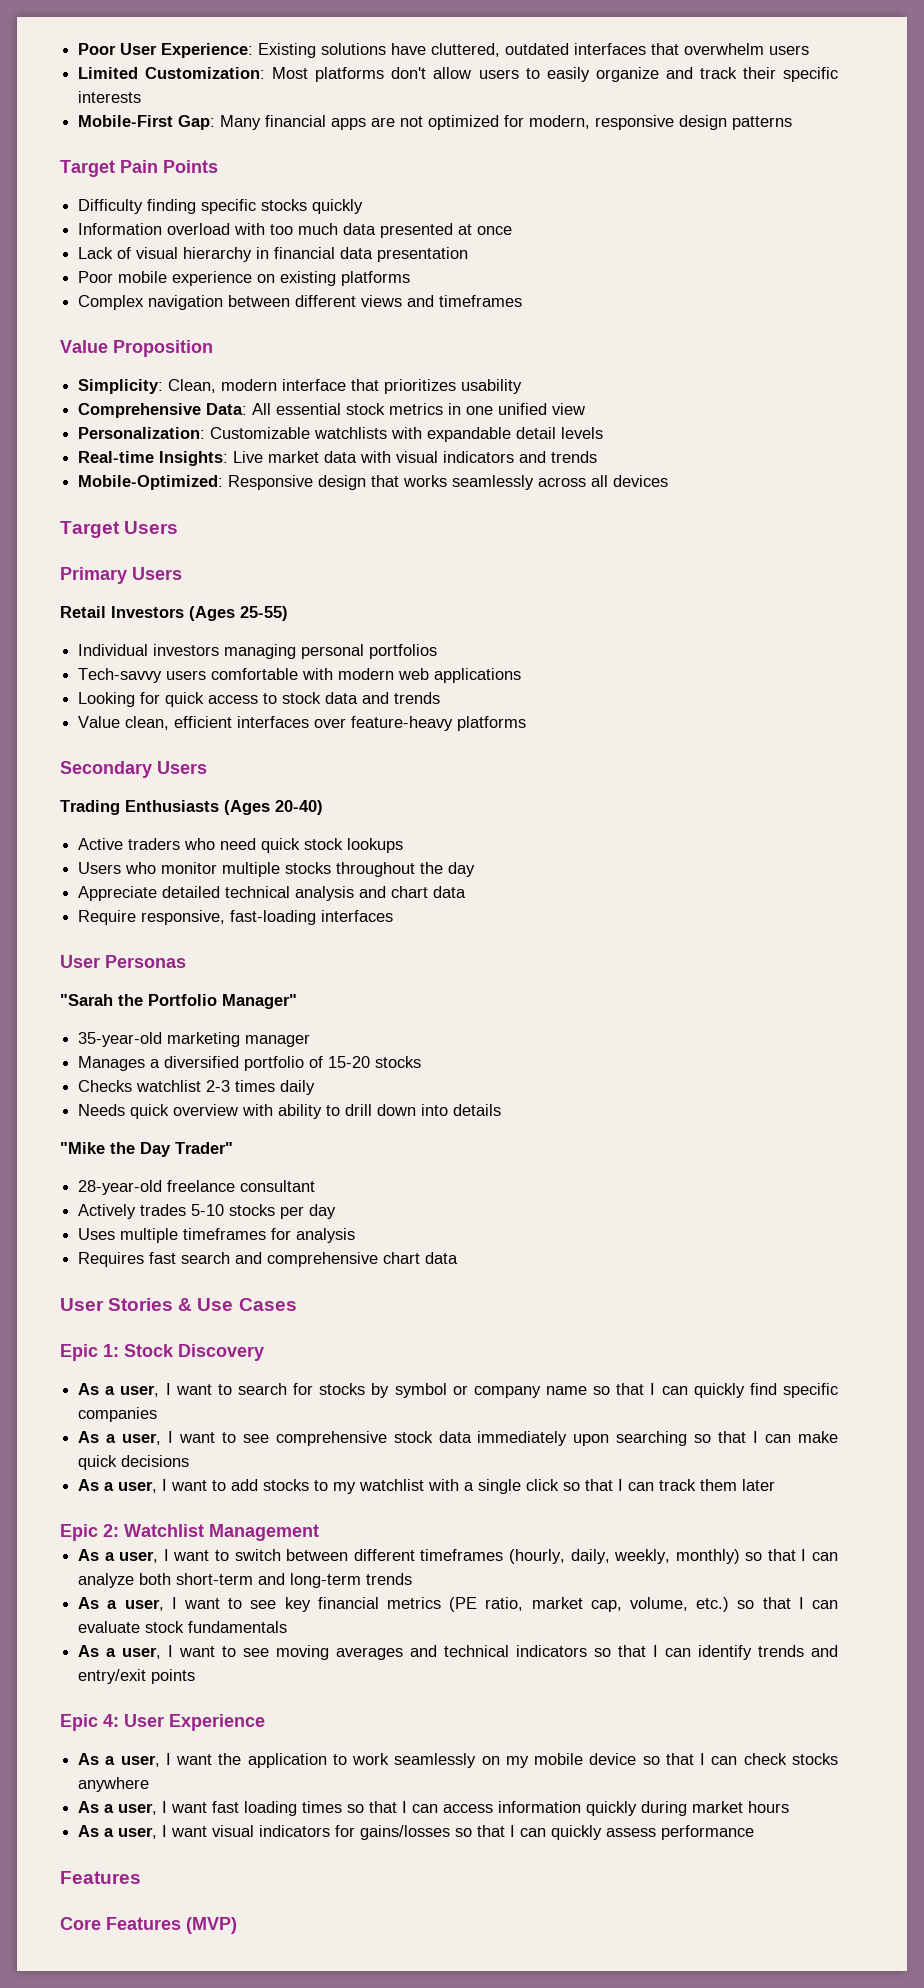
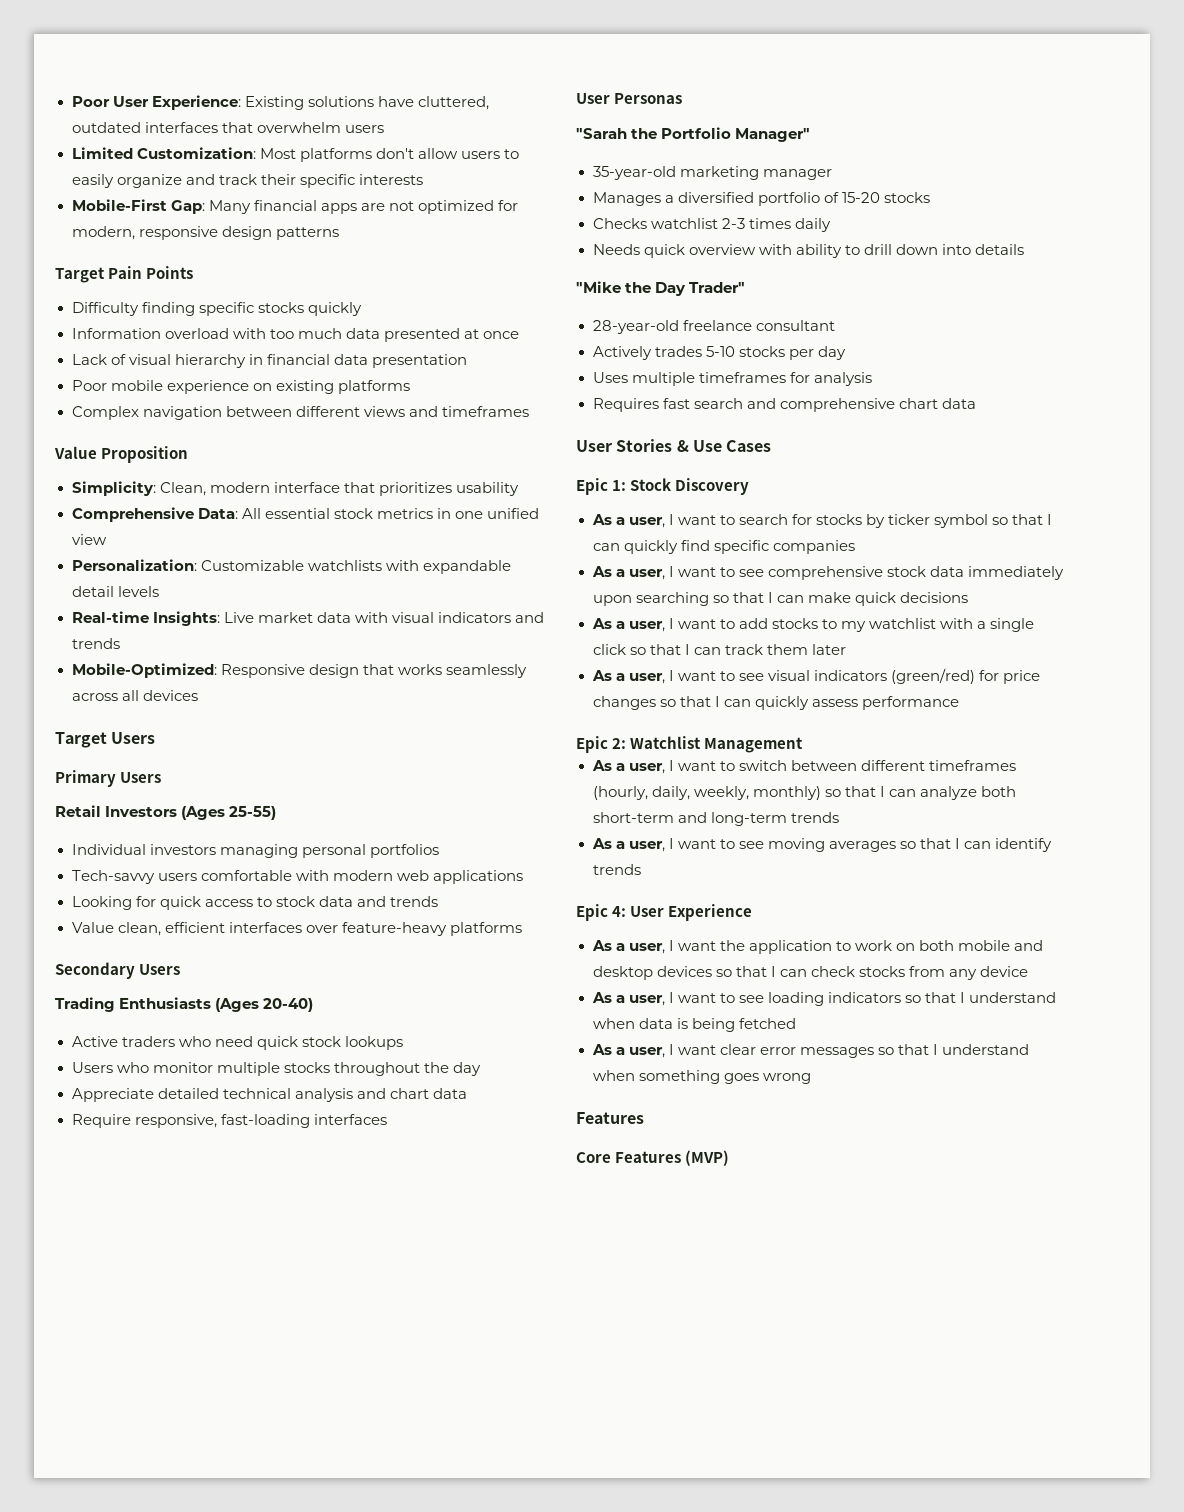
[394,1383,588,1398] symbol or company name -> [888,514,989,528] ticker symbol
(776, 1485) none -> [591,668,1041,684] [592,696,959,710] // As a user, I want to see visual indicators (green/red) for price changes so that I can quickly assess performance
[78,1597,839,1612] [78,1621,288,1633] // As a user, I want to see key financial metrics (PE ratio, market cap, volume, etc.) so that I can evaluate stock fundamentals -> (839, 817) none
[410,1645,588,1657] and technical indicators -> (896, 846) none
[811,1645,839,1657] [78,1669,196,1684] and entry/exit points -> (641, 869) none
[394,1753,637,1768] seamlessly on my mobile device -> [895,940,1044,951] [592,966,712,980] on both mobile and desktop devices
[78,1777,150,1792] [78,1801,790,1816] [78,1825,755,1840] anywhere // As a user, I want fast loading times so that I can access information quickly during market hours // As a user, I want visual indicators for gains/losses so that I can quickly assess performance -> [908,966,1028,980] [591,992,1057,1006] [592,1018,796,1032] [591,1044,1030,1058] [592,1070,811,1084] from any device // As a user, I want to see loading indicators so that I understand when data is being fetched // As a user, I want clear error messages so that I understand when something goes wrong

